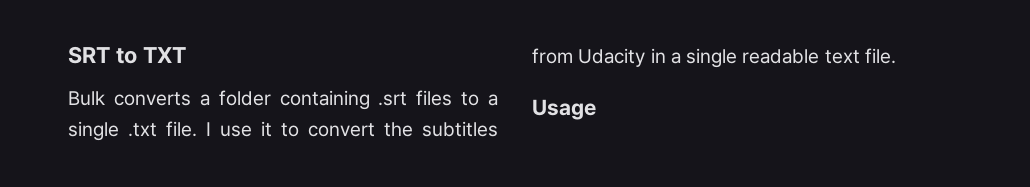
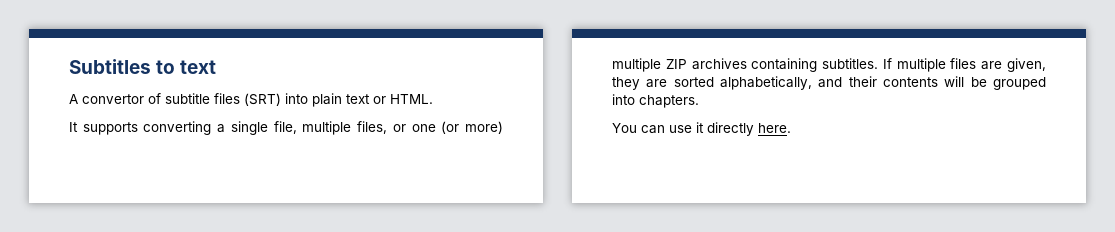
[68,46,187,64] [68,90,498,110] [68,121,498,141] [532,48,896,68] [532,99,596,120] SRT to TXT // Bulk converts a folder containing .srt files to a single .txt file. I use it to convert the subtitles from Udacity in a single readable text file. // Usage -> [69,59,217,74] [69,93,433,107] [69,121,504,135] [612,58,1046,72] [612,76,1046,90] [612,94,699,108] [612,122,791,136] Subtitles to text // A convertor of subtitle files (SRT) into plain text or HTML. // It supports converting a single file, multiple files, or one (or more) multiple ZIP archives containing subtitles. If multiple files are given, they are sorted alphabetically, and their contents will be grouped into chapters. // You can use it directly here.

